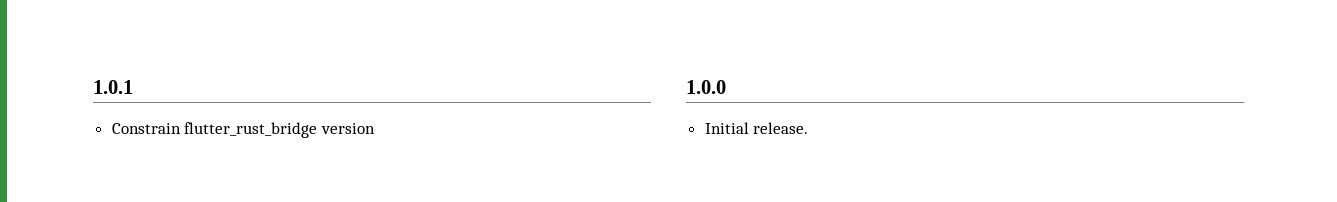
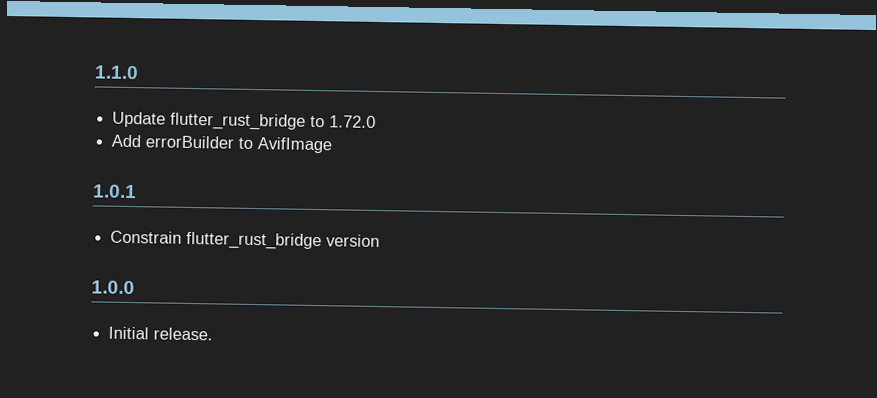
(93, 87) none -> [94,65,139,80] [112,111,377,131] [111,134,333,154] 1.1.0 // Update flutter_rust_bridge to 1.72.0 // Add errorBuilder to AvifImage //

